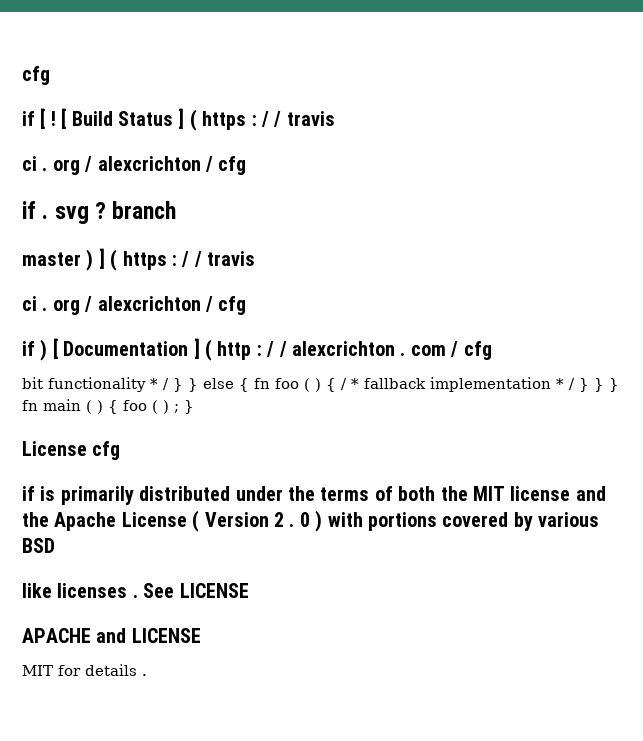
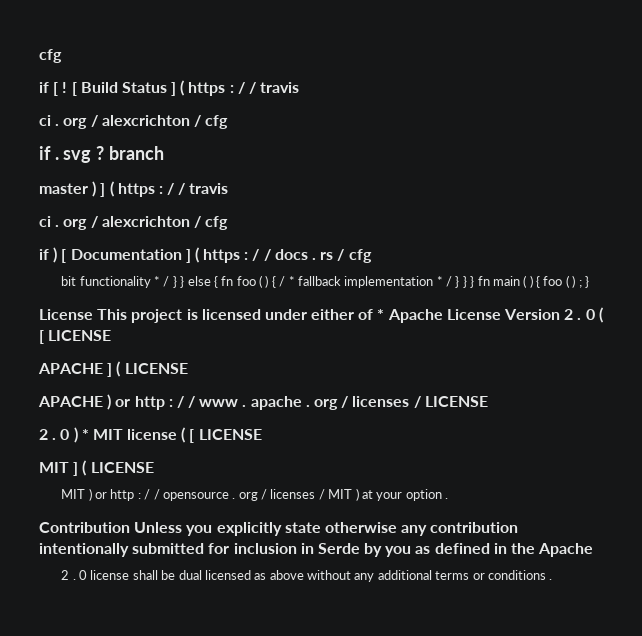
[217,341,446,360] http : / / alexcrichton . com -> [203,249,334,263] https : / / docs . rs
[92,441,121,460] [22,486,606,505] [22,512,49,527] cfg // if is primarily distributed under the terms of both the MIT license and the -> [97,309,385,323] This project is licensed under either of *
[192,510,200,532] ( -> (501, 314) none
[315,510,600,532] [22,538,55,553] [22,583,249,598] [22,628,201,643] [22,664,137,676] ) with portions covered by various BSD // like licenses . See LICENSE // APACHE and LICENSE // MIT for details -> [598,307,603,323] [39,330,112,344] [38,361,188,377] [38,394,488,410] [39,427,262,443] [39,460,154,476] [61,488,449,501] [39,522,519,536] [39,543,594,557] [61,570,546,582] ( [ LICENSE // APACHE ] ( LICENSE // APACHE ) or http : / / www . apache . org / licenses / LICENSE // 2 . 0 ) * MIT license ( [ LICENSE // MIT ] ( LICENSE // MIT ) or http : / / opensource . org / licenses / MIT ) at your option . // Contribution Unless you explicitly state otherwise any contribution intentionally submitted for inclusion in Serde by you as defined in the Apache // 2 . 0 license shall be dual licensed as above without any additional terms or conditions

